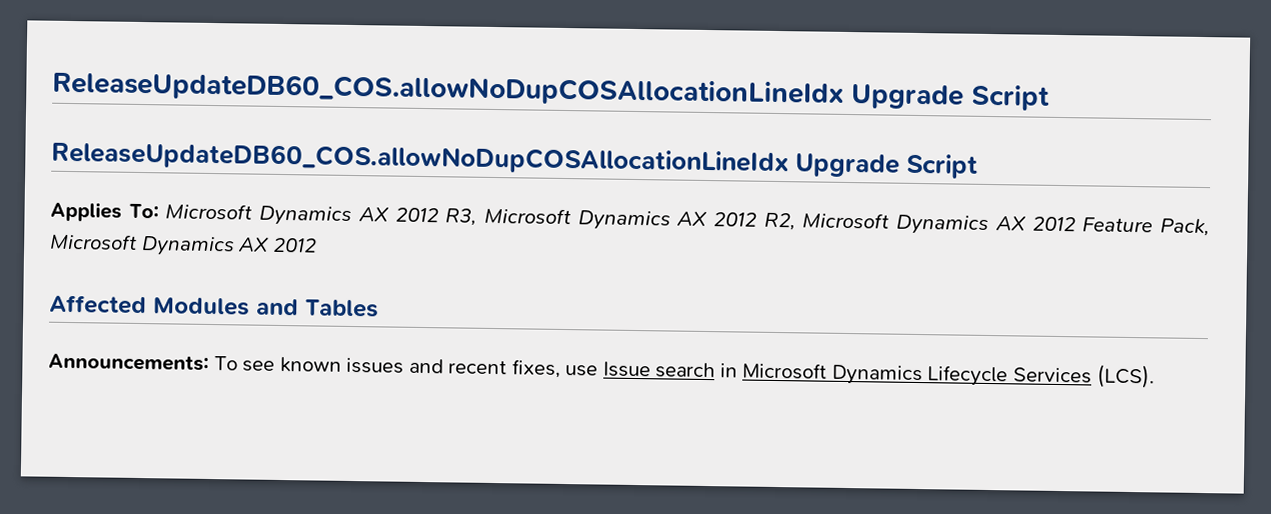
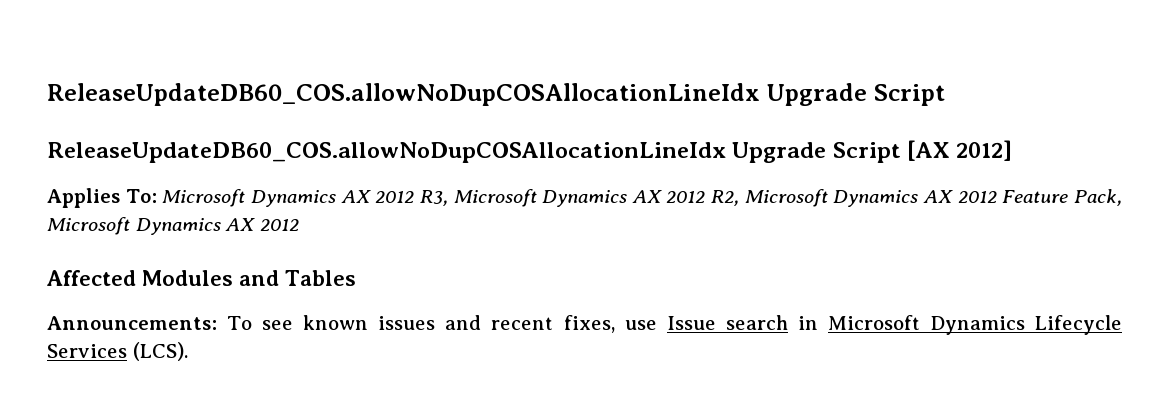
(979, 166) none -> [907,140,1013,161] [AX 2012]

